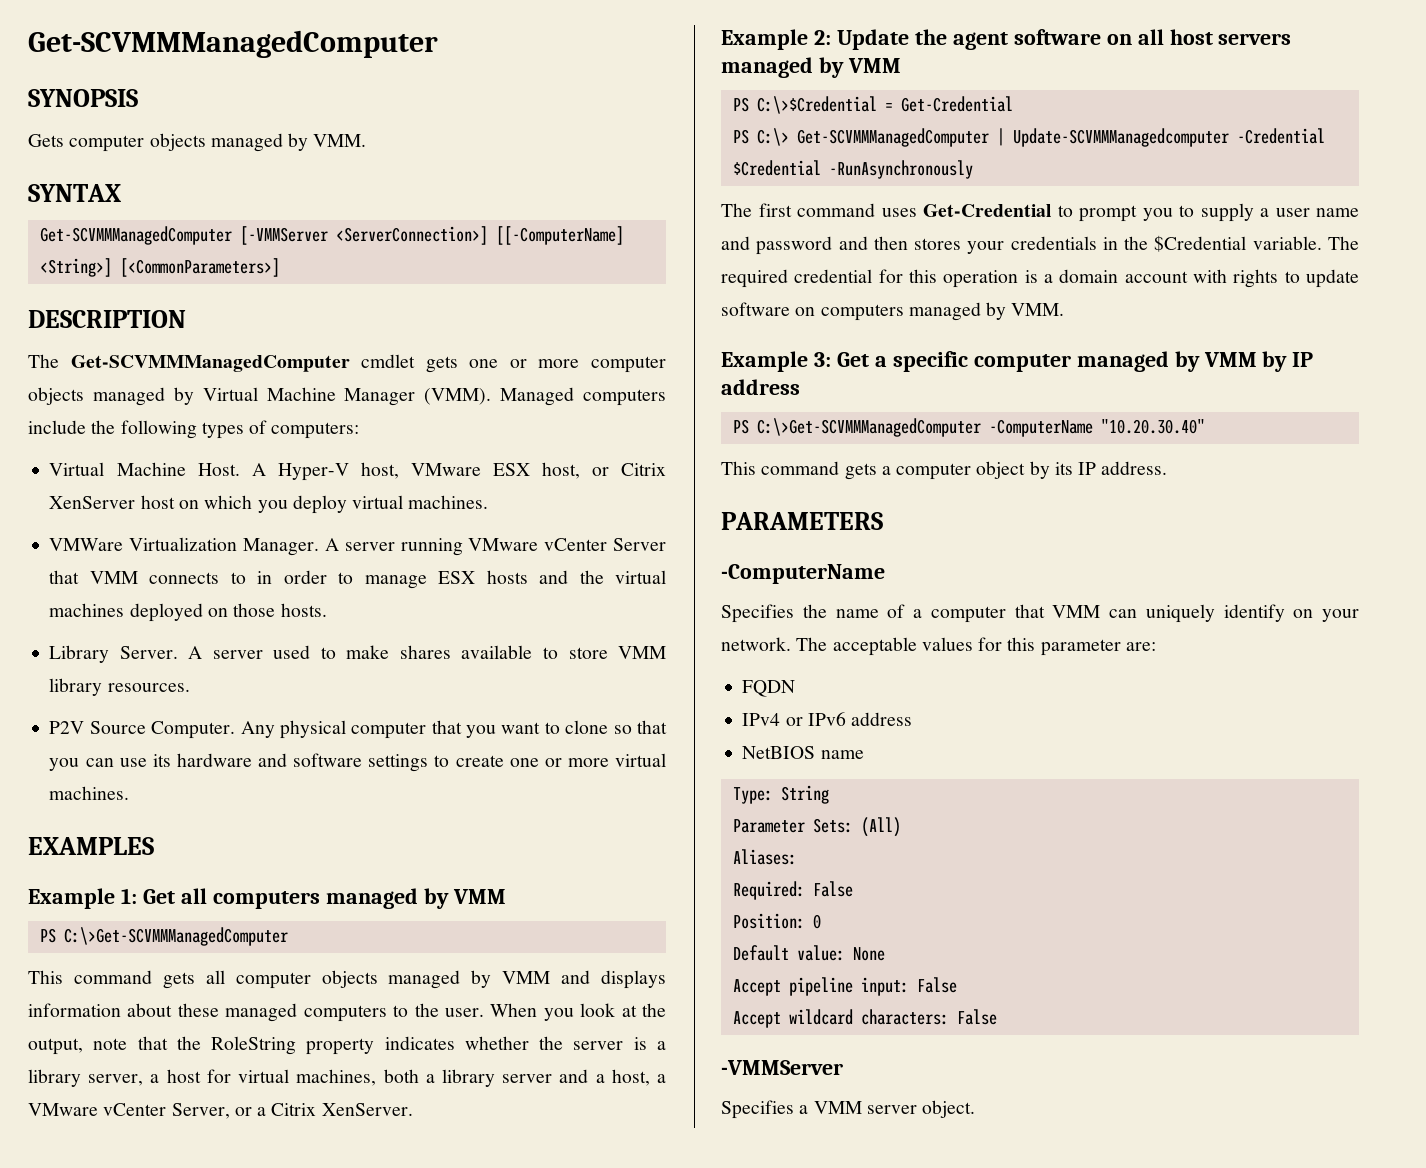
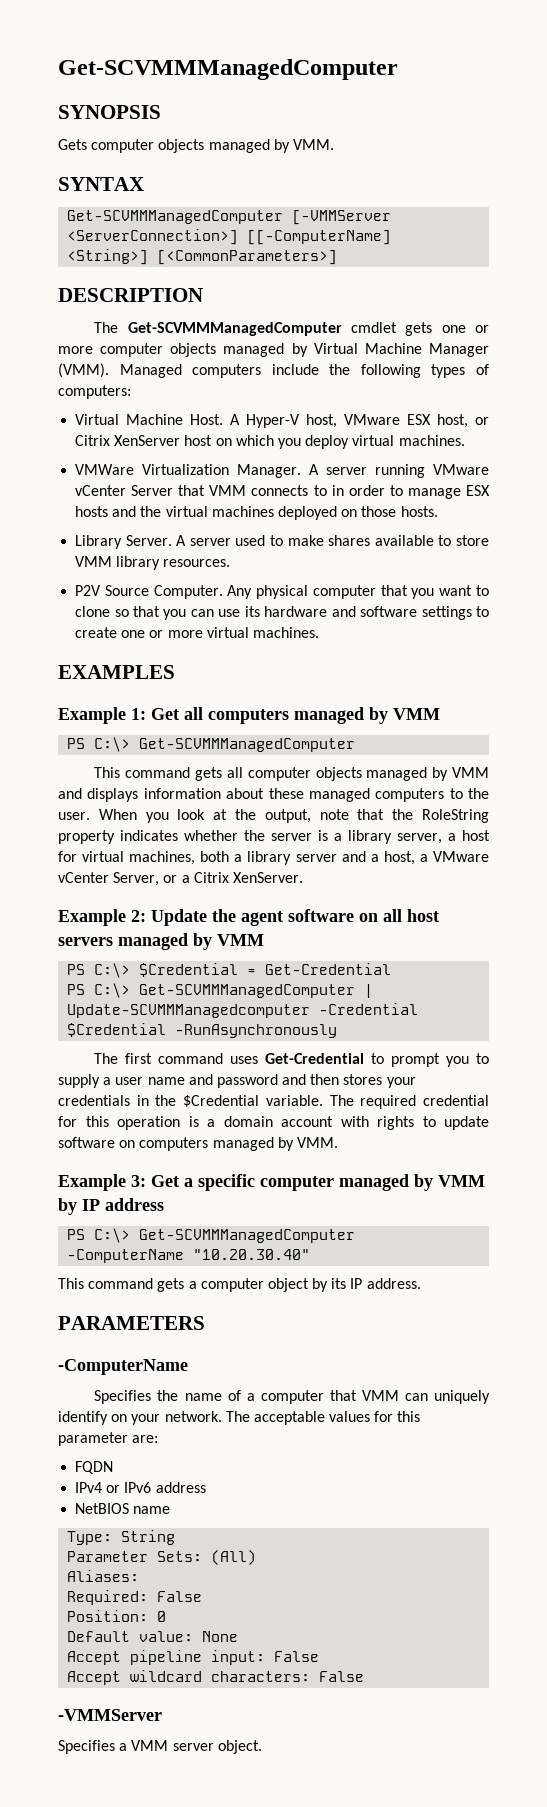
[63,927,288,946] C:\>Get-SCVMMManagedComputer -> [94,737,356,752] C:\> Get-SCVMMManagedComputer
[756,96,877,114] C:\>$Credential -> [94,963,239,978] C:\> $Credential
[756,418,981,437] C:\>Get-SCVMMManagedComputer -> [94,1228,356,1243] C:\> Get-SCVMMManagedComputer

